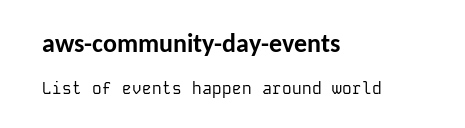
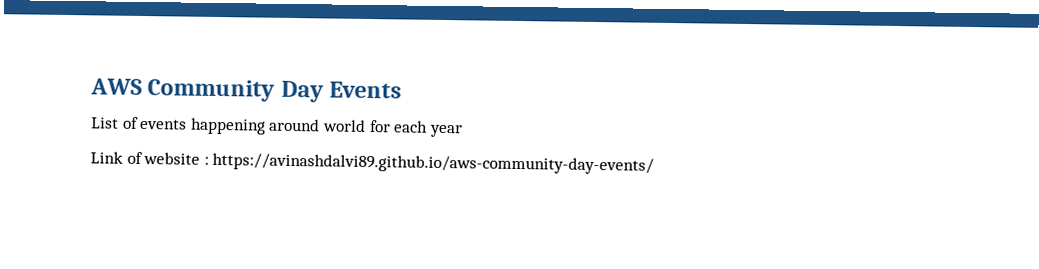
[42,33,340,56] aws-community-day-events -> [90,78,403,103] AWS Community Day Events
[192,81,252,98] happen -> [189,117,266,135] happening
(382, 87) none -> [369,120,463,138] [90,151,655,175] for each year // Link of website : https://avinashdalvi89.github.io/aws-community-day-events/

